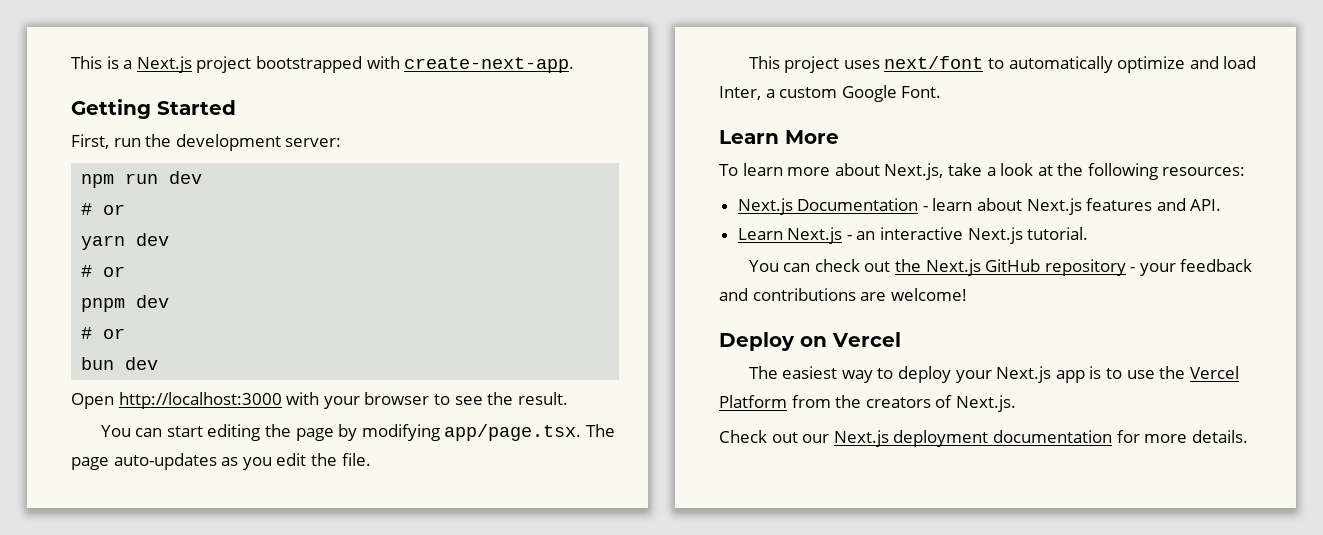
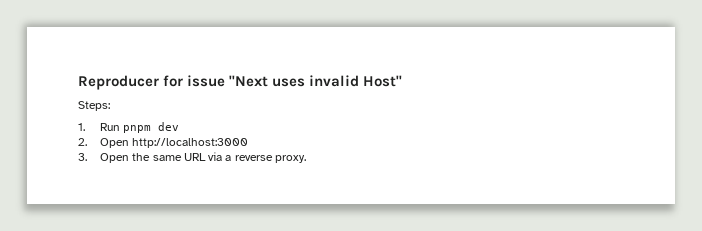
[71,56,575,73] [71,99,236,119] [71,134,342,151] [81,171,203,188] [81,203,126,215] [81,233,170,250] [81,265,126,277] [81,295,170,312] [81,327,126,339] [81,357,159,370] [71,392,568,409] [100,424,615,441] [71,453,371,470] [748,56,1257,73] [719,85,942,102] [719,130,839,144] [719,163,1246,180] [737,198,1222,215] [737,227,1089,244] [748,259,1253,276] [719,288,967,301] [719,332,901,351] [748,366,1239,383] [719,395,1016,412] [719,430,1248,447] This is a Next.js project bootstrapped with create-next-app. // Getting Started // First, run the development server: // npm run dev // # or // yarn dev // # or // pnpm dev // # or // bun dev // Open http://localhost:3000 with your browser to see the result. // You can start editing the page by modifying app/page.tsx. The page auto-updates as you edit the file. // This project uses next/font to automatically optimize and load Inter, a custom Google Font. // Learn More // To learn more about Next.js, take a look at the following resources: // Next.js Documentation - learn about Next.js features and API. // Learn Next.js - an interactive Next.js tutorial. // You can check out the Next.js GitHub repository - your feedback and contributions are welcome! // Deploy on Vercel // The easiest way to deploy your Next.js app is to use the Vercel Platform from the creators of Next.js. // Check out our Next.js deployment documentation for more details. -> [78,75,403,90] [78,101,110,111] [78,122,180,133] [78,138,249,148] [78,152,306,163] Reproducer for issue "Next uses invalid Host" // Steps: // 1. Run pnpm dev // 2. Open http://localhost:3000 // 3. Open the same URL via a reverse proxy.

